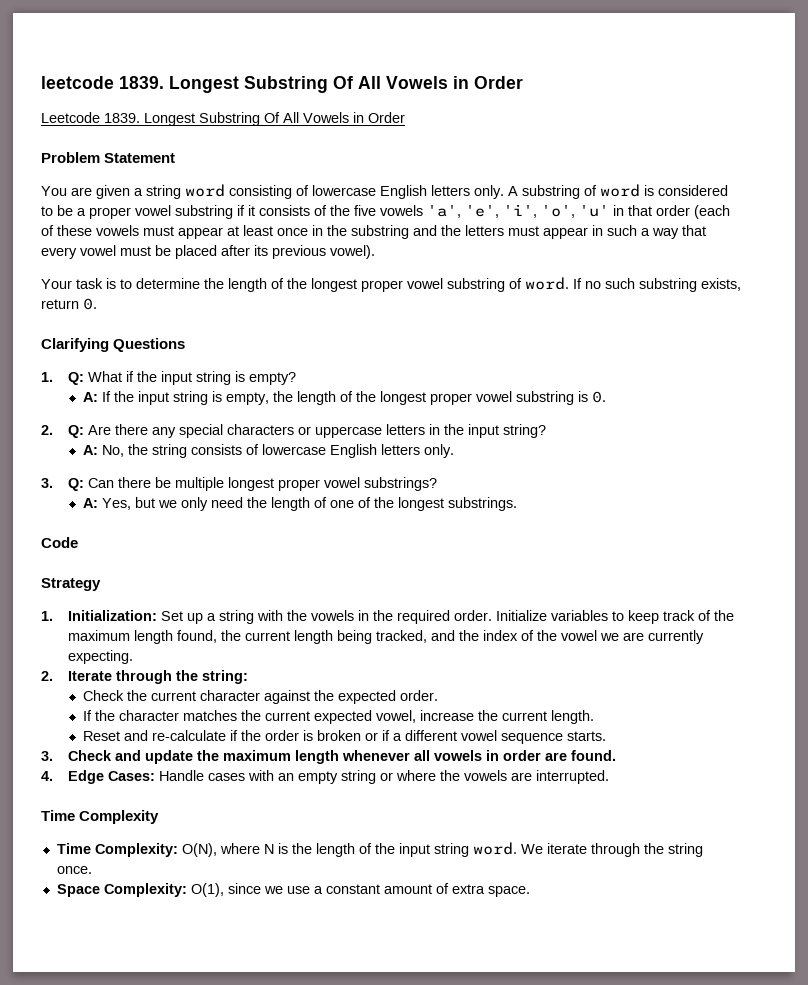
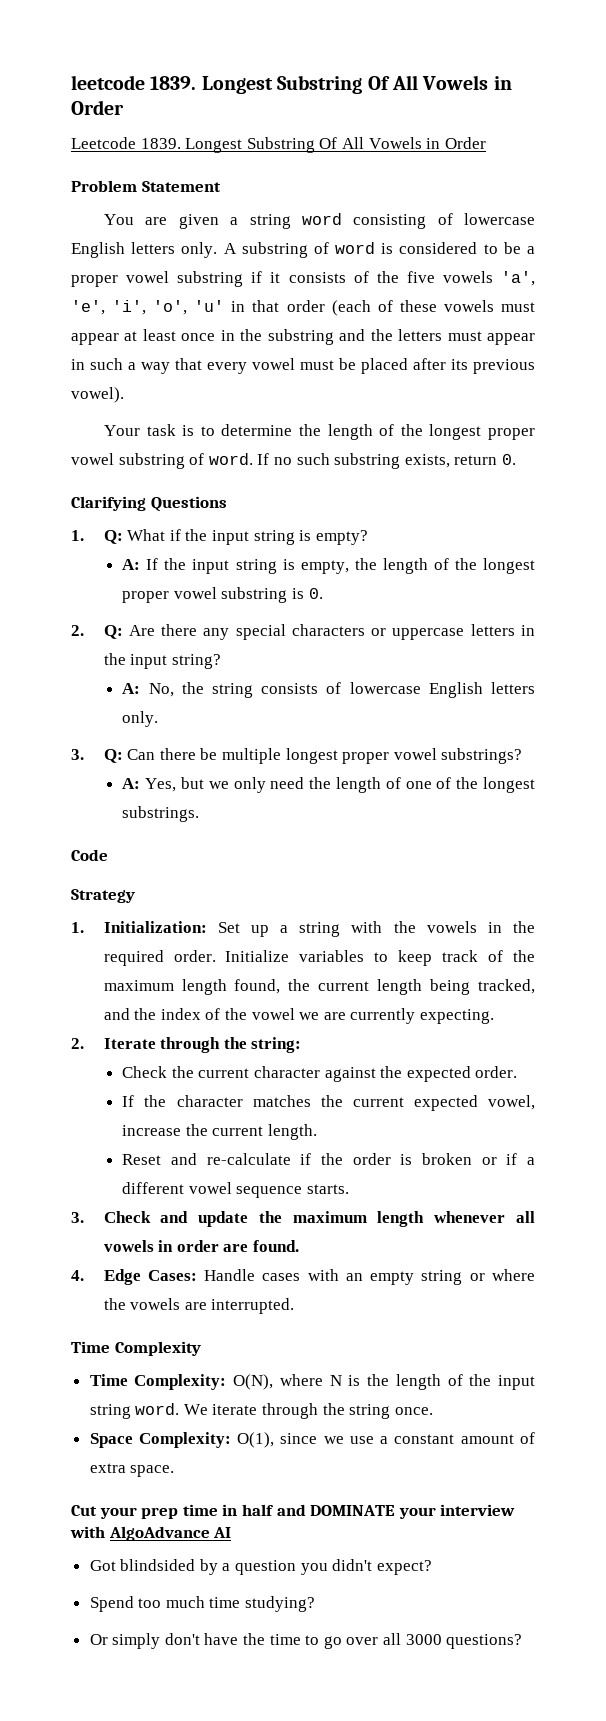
(530, 891) none -> [71,1504,516,1519] [70,1526,232,1541] [89,1559,432,1575] [89,1596,316,1612] [89,1633,523,1649] // Cut your prep time in half and DOMINATE your interview with AlgoAdvance AI // Got blindsided by a question you didn't expect? // Spend too much time studying? // Or simply don't have the time to go over all 3000 questions?

